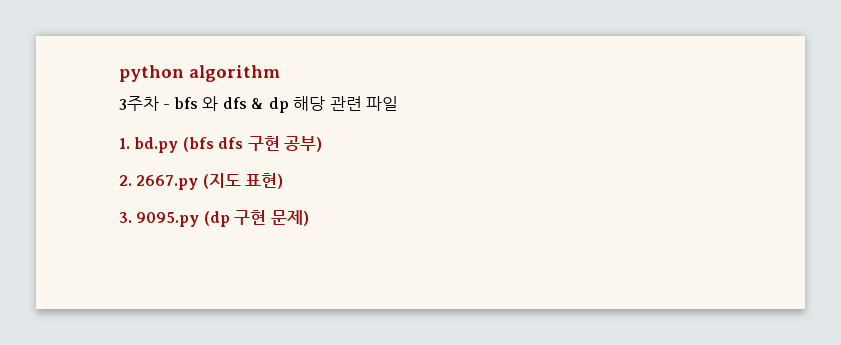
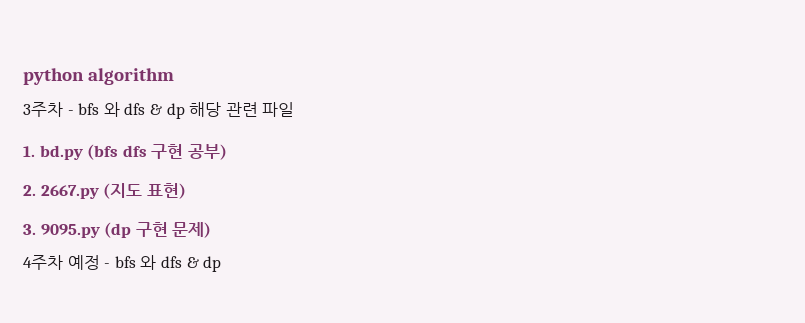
(309, 218) none -> [23,255,222,272] // 4주차 예정 - bfs 와 dfs & dp

